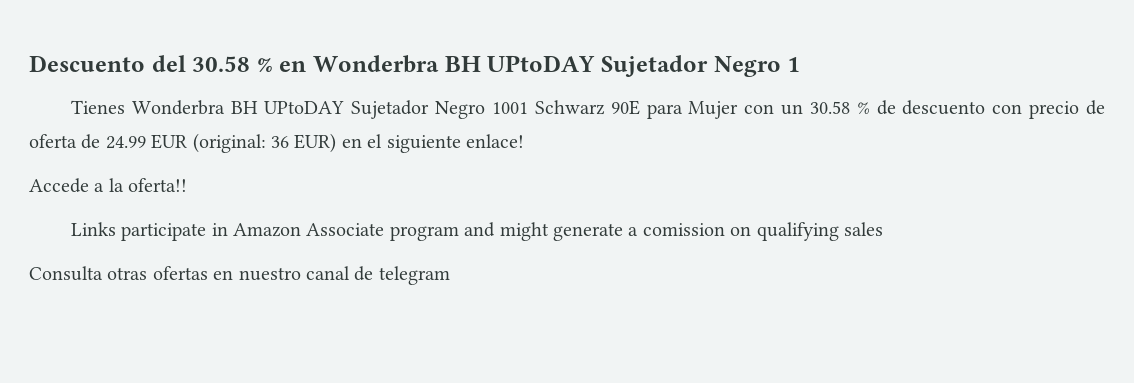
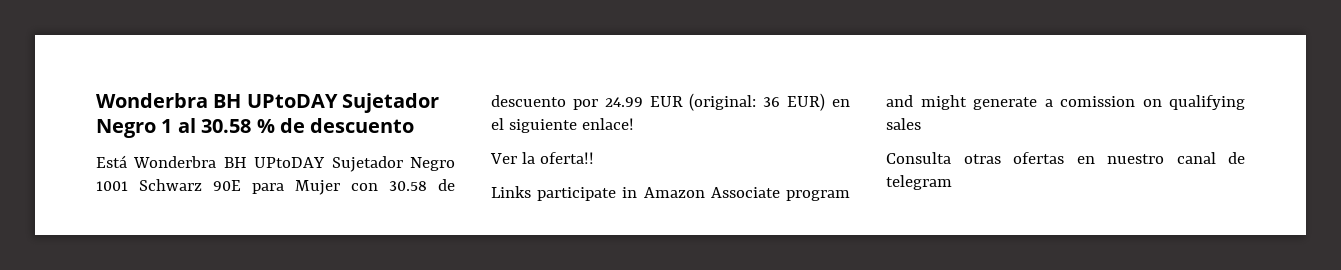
[29,55,307,72] Descuento del 30.58 % en -> (96, 100) none
[70,100,125,114] // Tienes -> [177,118,415,133] [96,155,127,168] al 30.58 % de descuento // Está
[781,100,1106,119] [29,134,101,149] un 30.58 % de descuento con precio de oferta de -> [389,179,455,191] [491,95,598,110] 30.58 de descuento por
[29,178,105,193] Accede a -> [490,153,517,164] Ver

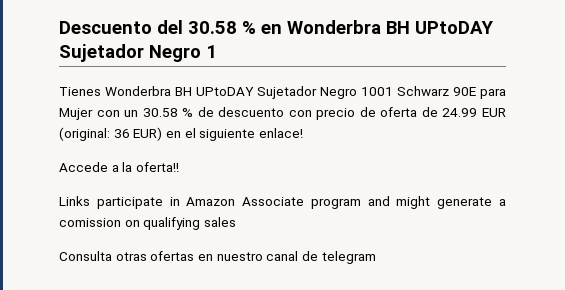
(96, 100) none -> [59,20,282,34] Descuento del 30.58 % en
[177,118,415,133] [96,155,127,168] al 30.58 % de descuento // Está -> [59,87,101,96] // Tienes
[389,179,455,191] [491,95,598,110] 30.58 de descuento por -> [124,107,438,120] un 30.58 % de descuento con precio de oferta de
[490,153,517,164] Ver -> [59,162,119,172] Accede a

